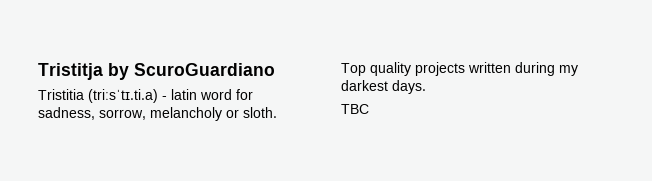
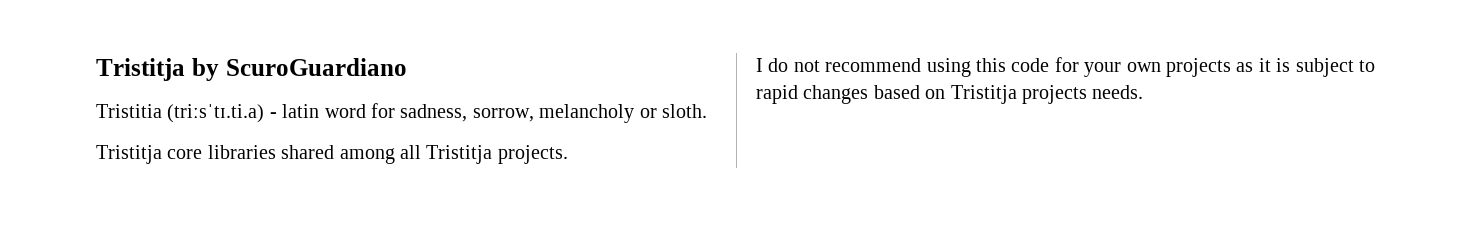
[341,62,578,76] [341,80,426,94] [341,104,369,114] Top quality projects written during my darkest days. // TBC -> [96,145,568,164] [756,57,1375,77] [756,85,1144,104] Tristitja core libraries shared among all Tristitja projects. // I do not recommend using this code for your own projects as it is subject to rapid changes based on Tristitja projects needs.

